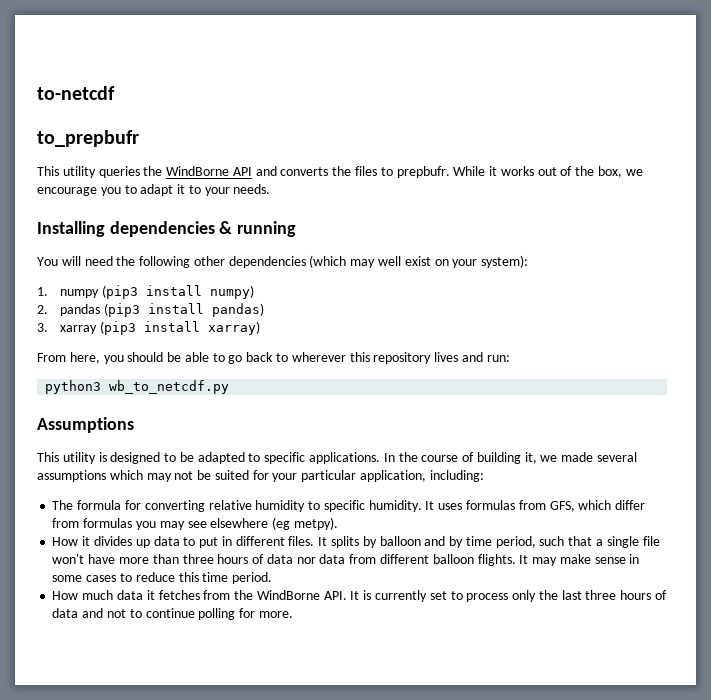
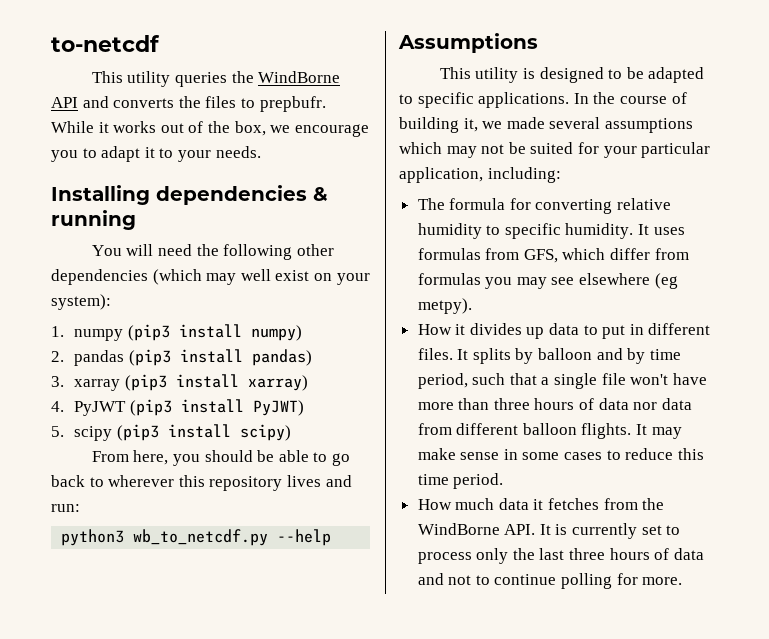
[37,130,139,147] // to_prepbufr -> (160, 43) none
(260, 328) none -> [51,399,304,416] [51,424,291,441] // 4. PyJWT (pip3 install PyJWT) // 5. scipy (pip3 install scipy)
(230, 387) none -> [277,529,332,546] --help

